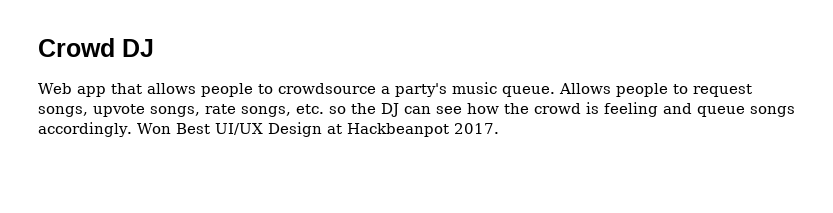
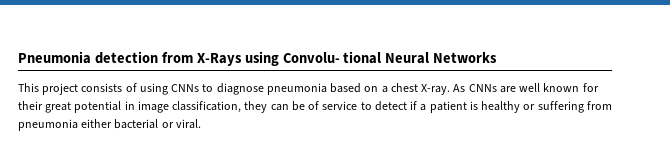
[38,38,154,57] [38,82,752,97] [38,102,795,117] [38,122,499,137] Crowd DJ // Web app that allows people to crowdsource a party's music queue. Allows people to request songs, upvote songs, rate songs, etc. so the DJ can see how the crowd is feeling and queue songs accordingly. Won Best UI/UX Design at Hackbeanpot 2017. -> [18,51,498,66] [18,83,599,95] [18,101,612,113] [18,119,201,131] Pneumonia detection from X-Rays using Convolu- tional Neural Networks // This project consists of using CNNs to diagnose pneumonia based on a chest X-ray. As CNNs are well known for their great potential in image classification, they can be of service to detect if a patient is healthy or suffering from pneumonia either bacterial or viral.

